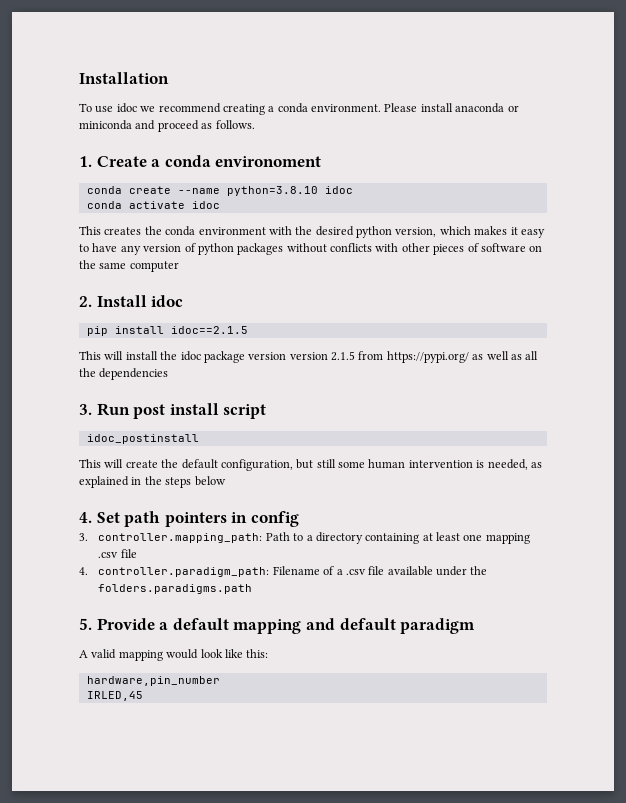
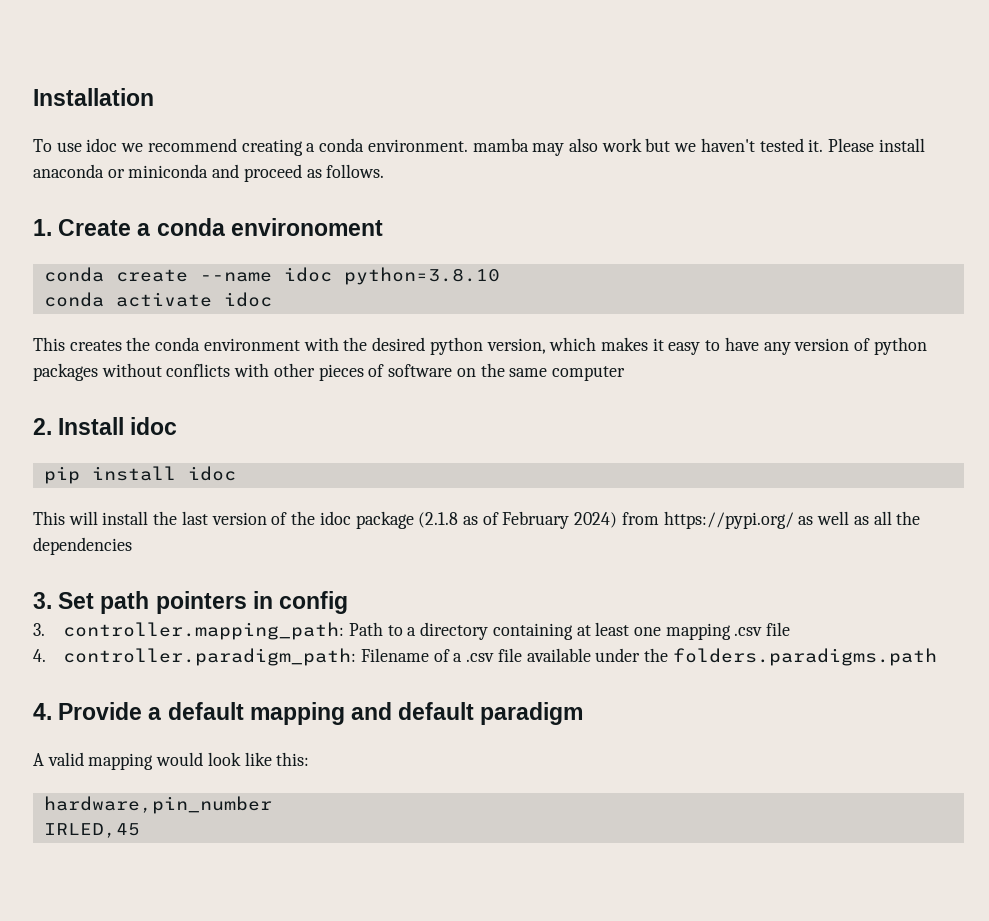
(381, 108) none -> [472,138,824,156] mamba may also work but we haven't tested it.
(220, 191) none -> [283,267,332,282] idoc
[324,186,353,194] idoc -> (500, 276) none
[170,326,248,334] idoc==2.1.5 -> [187,466,236,481] idoc
[180,351,355,363] idoc package version version 2.1.5 -> [181,511,618,529] last version of the idoc package (2.1.8 as of February 2024)
[96,403,267,419] [86,434,199,444] [79,459,542,471] [79,476,226,488] [79,512,92,523] Run post install script // idoc_postinstall // This will create the default configuration, but still some human intervention is needed, as explained in the steps below // 4. -> (52, 600) none
[79,618,92,630] 5. -> [33,703,52,720] 4.

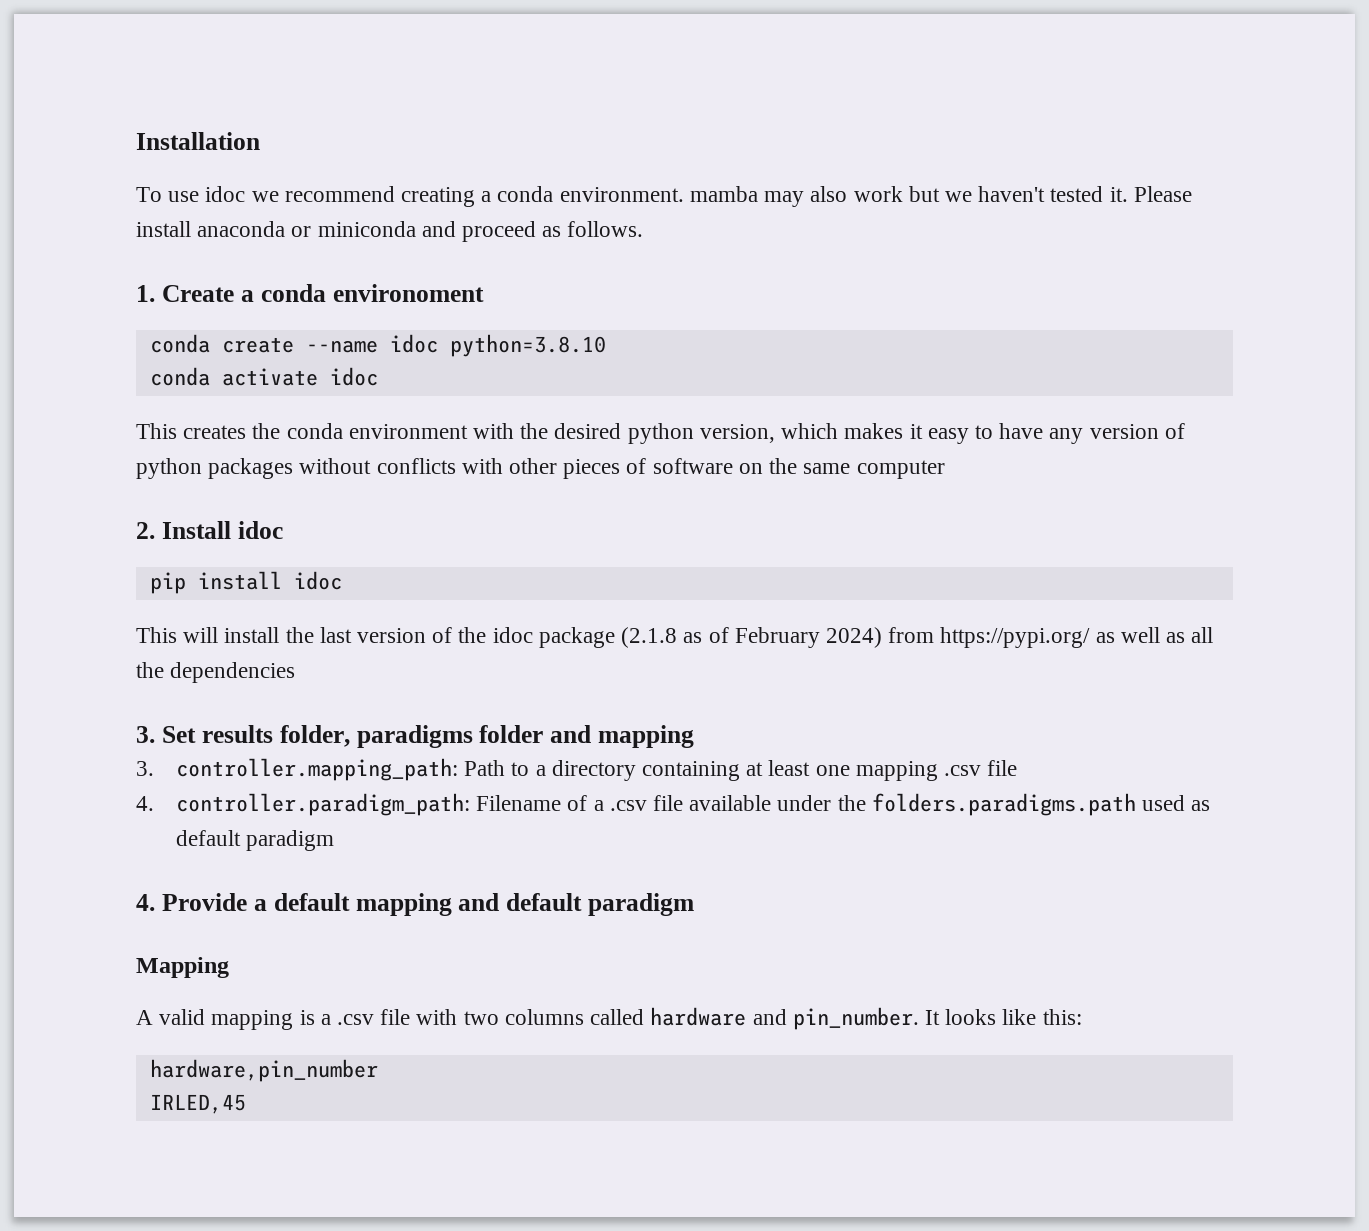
[100,591,349,614] path pointers in config -> [201,725,695,748] results folder, paradigms folder and mapping
(937, 657) none -> [1142,795,1211,811] [175,830,335,851] used as default paradigm
(584, 713) none -> [136,957,229,978] // Mapping
[156,752,241,766] would look -> [299,1007,997,1030] is a .csv file with two columns called hardware and pin_number. It looks

